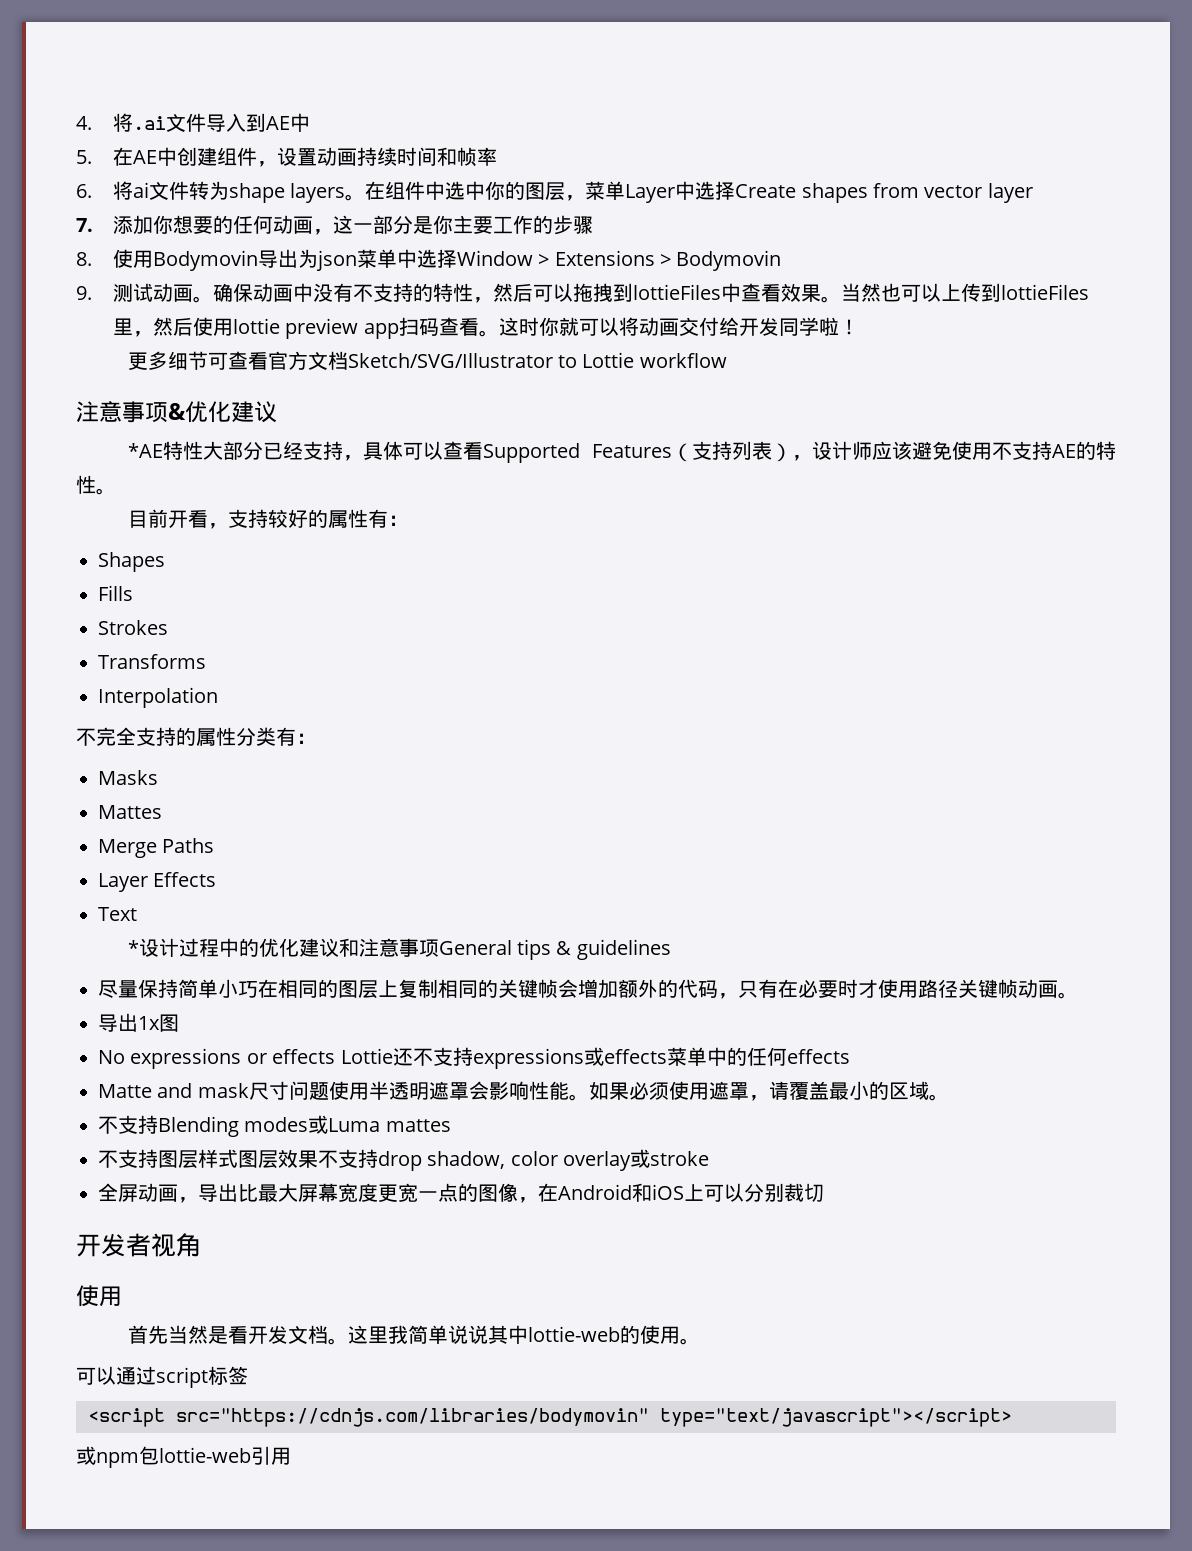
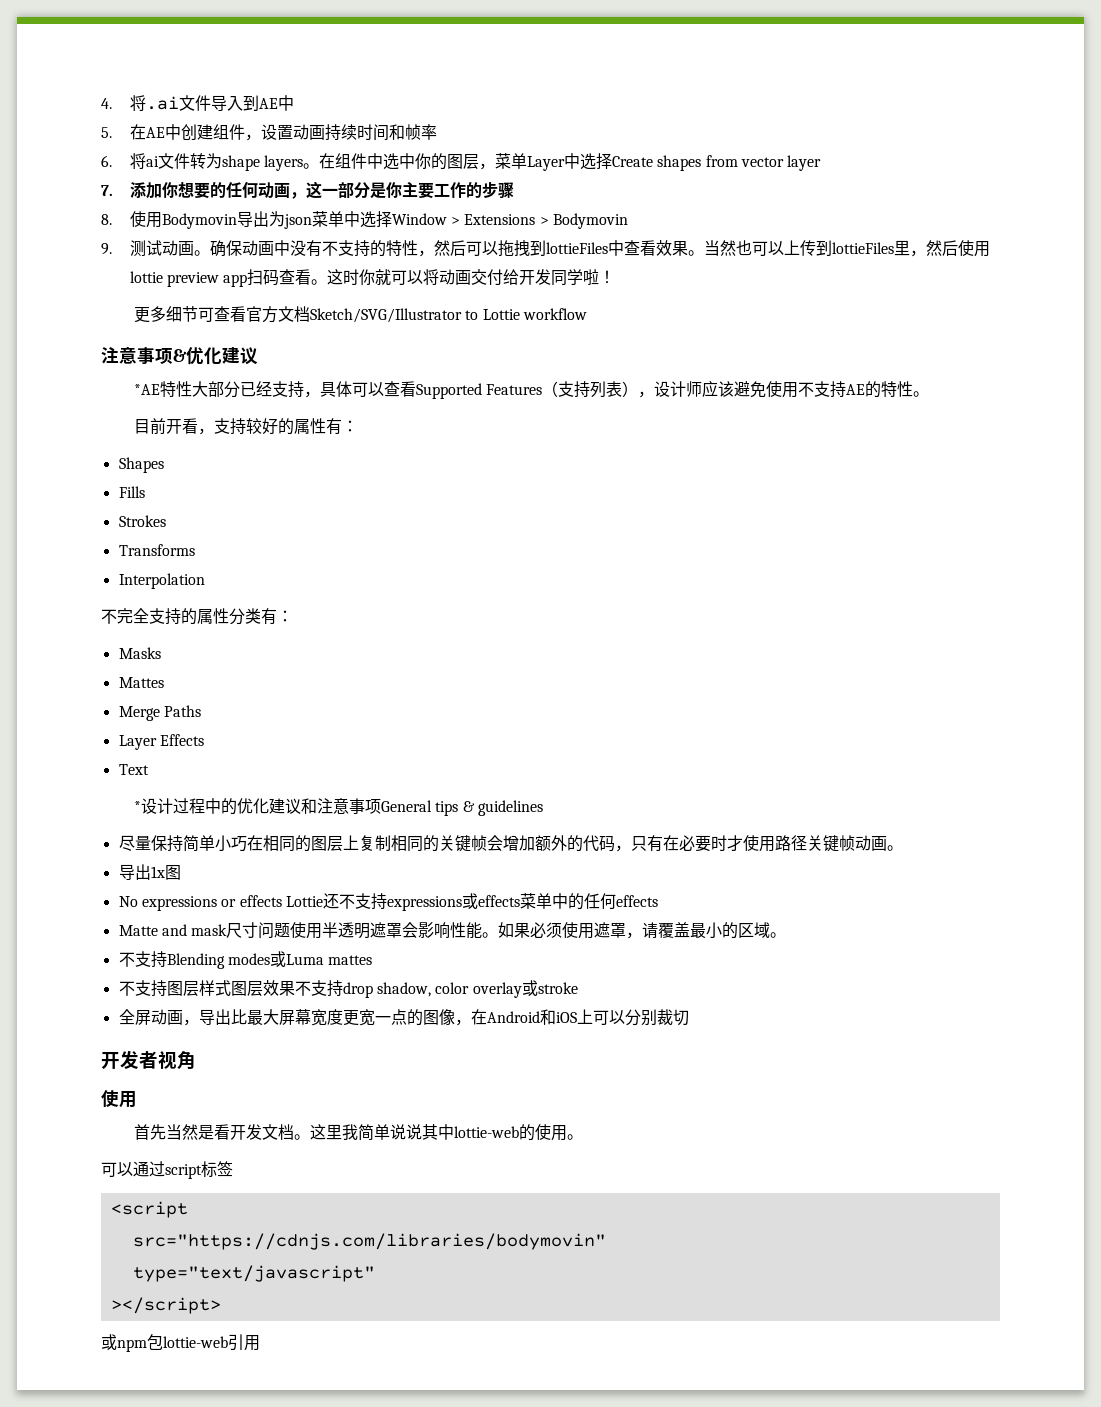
(165, 1417) none -> (188, 1209) //
[660,1408,1012,1427] type="text/javascript"></script> -> [132,1265,375,1282] [110,1297,221,1314] // type="text/javascript" // ></script>

